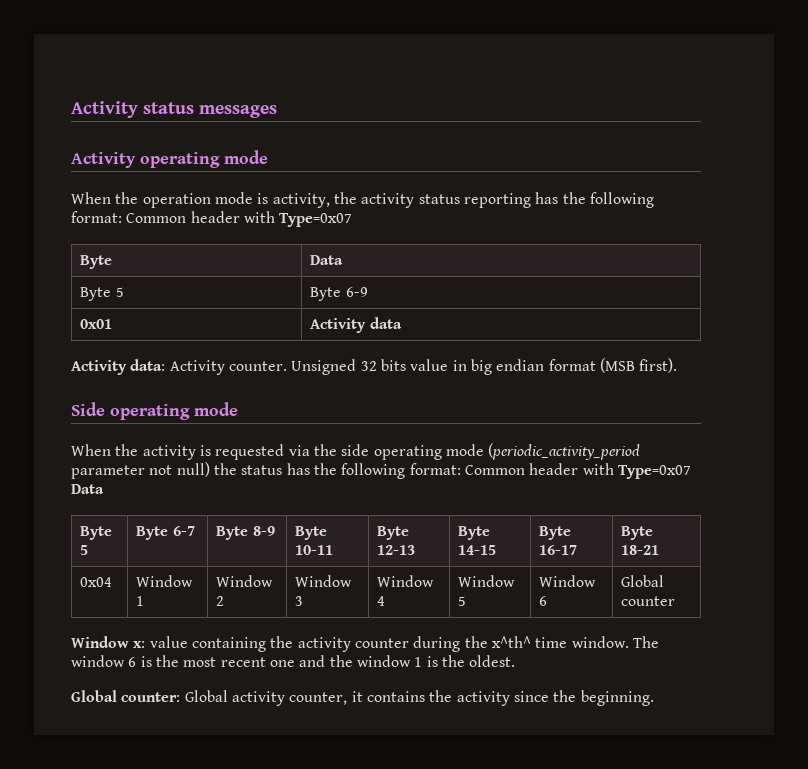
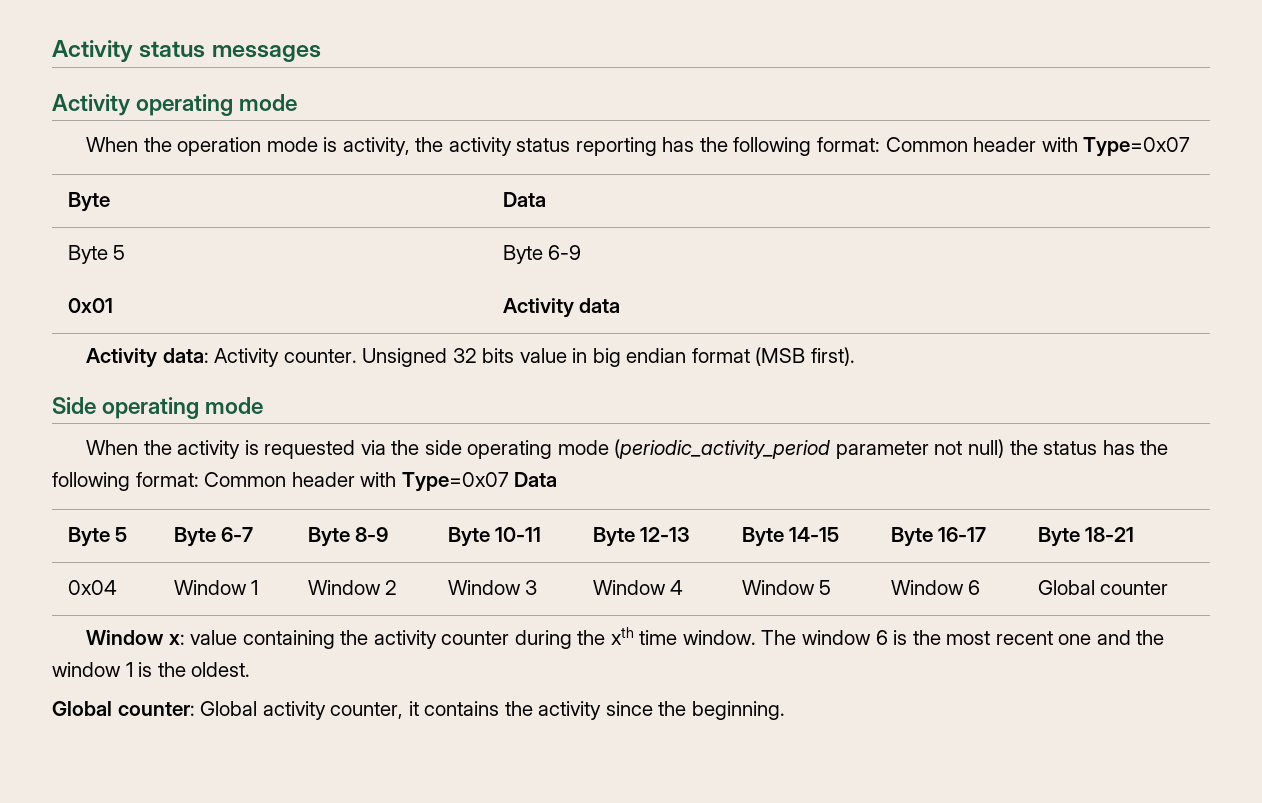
[491,636,531,648] x^th^ -> [610,627,634,645] xth

